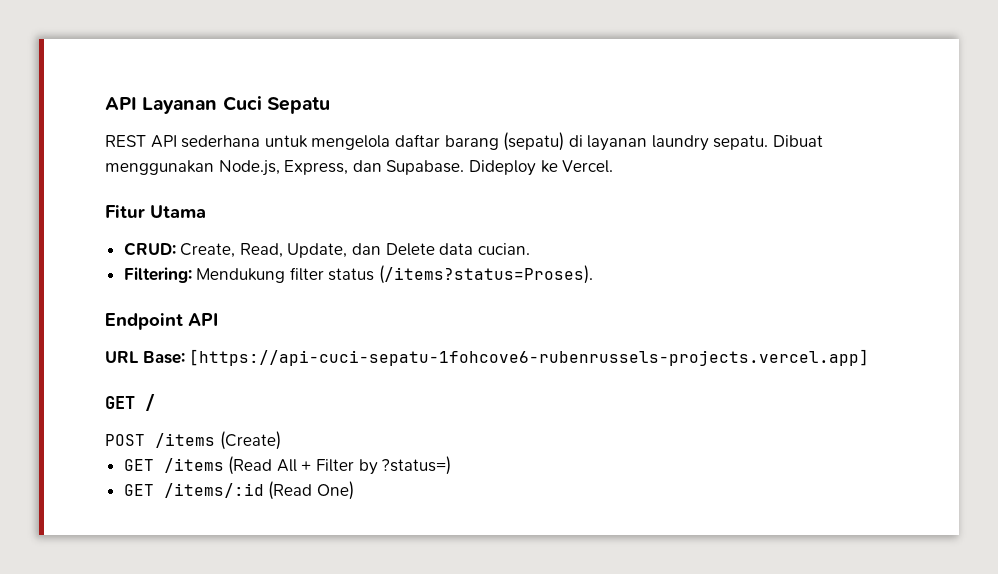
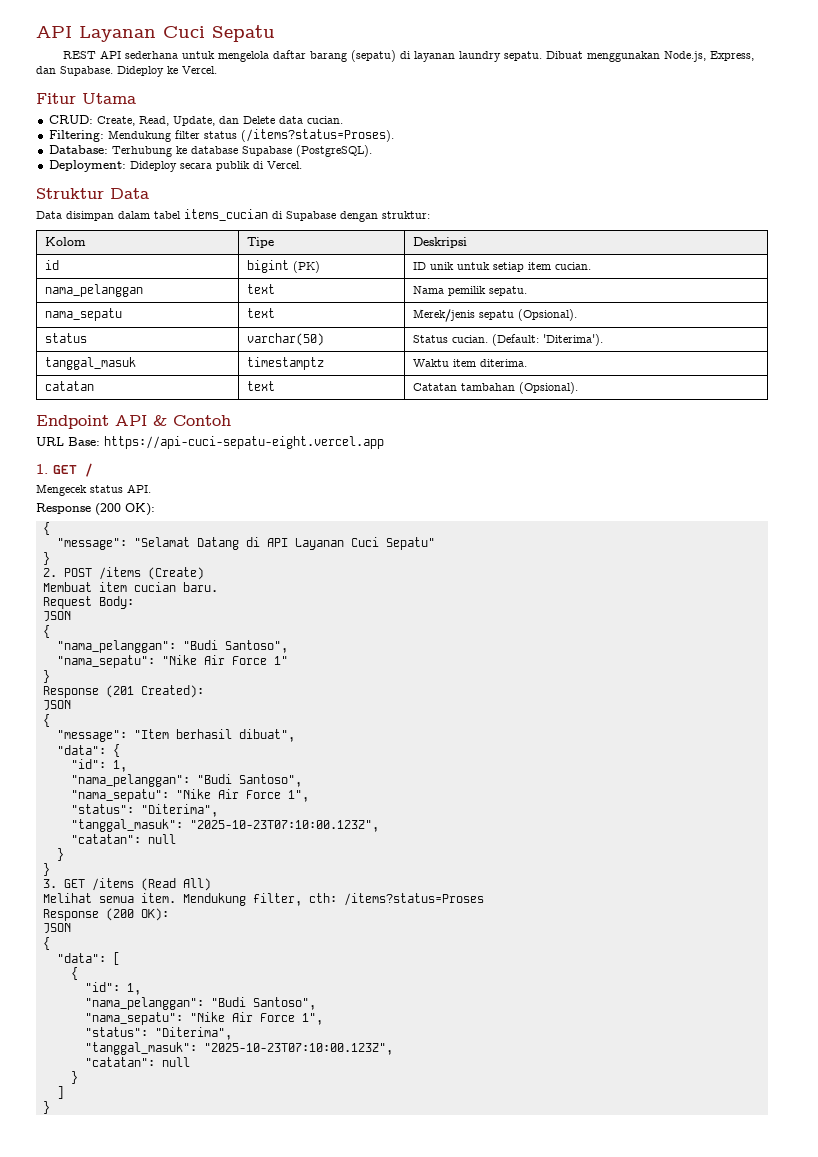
(594, 274) none -> [48,145,372,157] [48,160,302,172] [36,188,149,199] [36,209,430,222] [44,237,86,246] [246,237,274,248] [412,237,467,248] [44,260,59,270] [246,260,320,273] [412,262,591,272] [44,284,143,297] [246,284,275,294] [412,286,527,296] [44,308,122,321] [246,308,275,318] [412,309,577,322] [44,333,87,343] [246,333,324,346] [412,334,603,346] [44,357,136,370] [246,357,324,370] [412,359,527,367] [44,381,94,391] [246,381,275,391] [412,382,578,394] // Database: Terhubung ke database Supabase (PostgreSQL). // Deployment: Dideploy secara publik di Vercel. // Struktur Data // Data disimpan dalam tabel items_cucian di Supabase dengan struktur: // Kolom | Tipe | Deskripsi // id | bigint (PK) | ID unik untuk setiap item cucian. // nama_pelanggan | text | Nama pemilik sepatu. // nama_sepatu | text | Merek/jenis sepatu (Opsional). // status | varchar(50) | Status cucian. (Default: 'Diterima'). // tanggal_masuk | timestamptz | Waktu item diterima. // catatan | text | Catatan tambahan (Opsional).
(218, 319) none -> [153,415,231,426] & Contoh
[189,349,870,366] [https://api-cuci-sepatu-1fohcove6-rubenrussels-projects.vercel.app] // -> [104,436,384,449] [36,464,48,474] https://api-cuci-sepatu-eight.vercel.app // 1.
[105,431,281,450] [123,456,452,475] [123,481,354,500] POST /items (Create) // GET /items (Read All + Filter by ?status=) // GET /items/:id (Read One) -> [36,484,151,496] [36,503,155,516] [42,522,50,535] [56,537,435,550] [42,552,50,565] [42,567,204,580] [42,582,218,592] [42,596,134,609] [42,611,71,621] [42,625,50,638] [56,640,288,653] [56,655,288,668] [42,670,50,683] [42,685,204,698] [42,700,71,710] [42,714,50,727] [56,729,295,742] [56,744,120,757] [70,759,127,772] [70,774,302,787] [70,789,309,802] [70,804,218,817] [70,819,379,832] [70,834,176,844] [56,848,64,861] [42,863,50,876] [42,878,211,891] [42,893,484,906] [42,908,169,921] [42,923,71,933] [42,937,50,950] [56,952,120,965] [70,967,78,980] [84,982,141,995] [84,997,316,1010] [84,1012,323,1025] [84,1027,232,1040] [84,1042,393,1055] [84,1057,190,1067] [70,1071,78,1084] [56,1086,64,1099] [42,1101,50,1114] Mengecek status API. // Response (200 OK): // { // "message": "Selamat Datang di API Layanan Cuci Sepatu" // } // 2. POST /items (Create) // Membuat item cucian baru. // Request Body: // JSON // { // "nama_pelanggan": "Budi Santoso", // "nama_sepatu": "Nike Air Force 1" // } // Response (201 Created): // JSON // { // "message": "Item berhasil dibuat", // "data": { // "id": 1, // "nama_pelanggan": "Budi Santoso", // "nama_sepatu": "Nike Air Force 1", // "status": "Diterima", // "tanggal_masuk": "2025-10-23T07:10:00.123Z", // "catatan": null // } // } // 3. GET /items (Read All) // Melihat semua item. Mendukung filter, cth: /items?status=Proses // Response (200 OK): // JSON // { // "data": [ // { // "id": 1, // "nama_pelanggan": "Budi Santoso", // "nama_sepatu": "Nike Air Force 1", // "status": "Diterima", // "tanggal_masuk": "2025-10-23T07:10:00.123Z", // "catatan": null // } // ] // }

